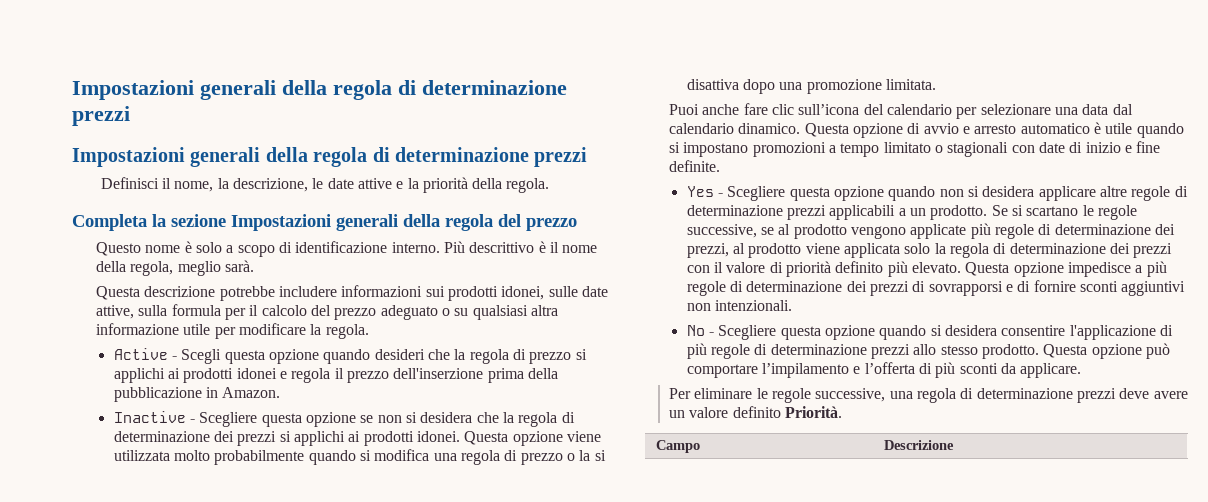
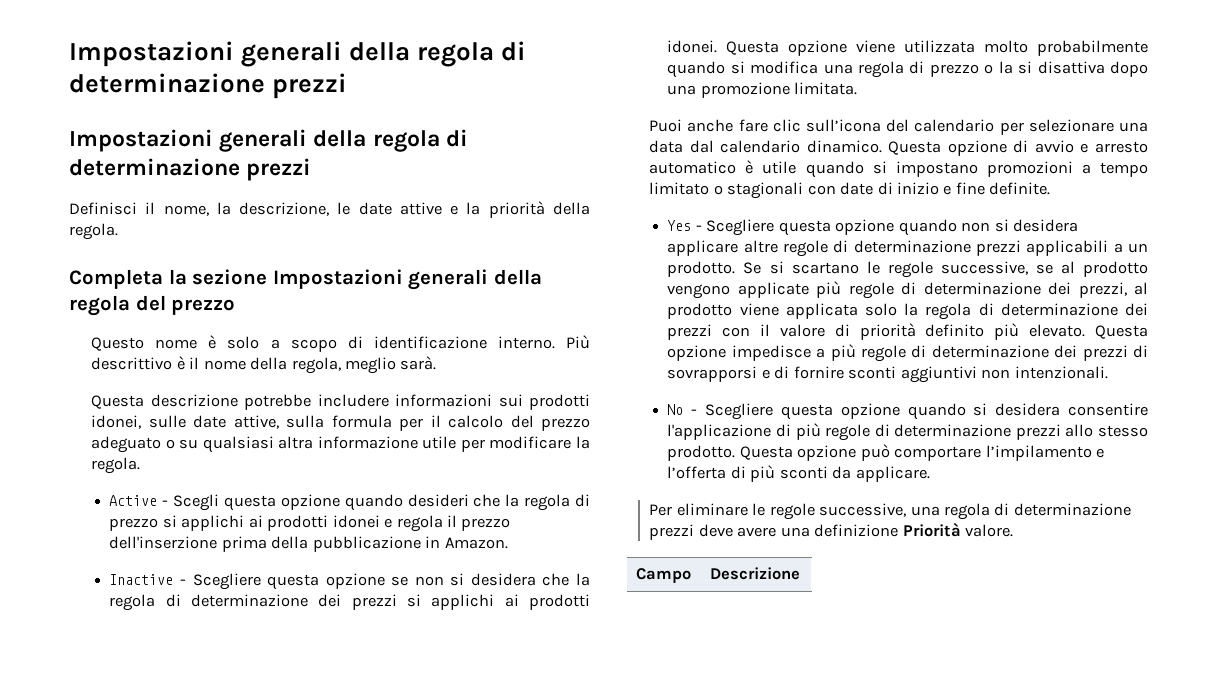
[669,406,843,418] un valore definito Priorità. -> [780,522,1013,537] una definizione Priorità valore.

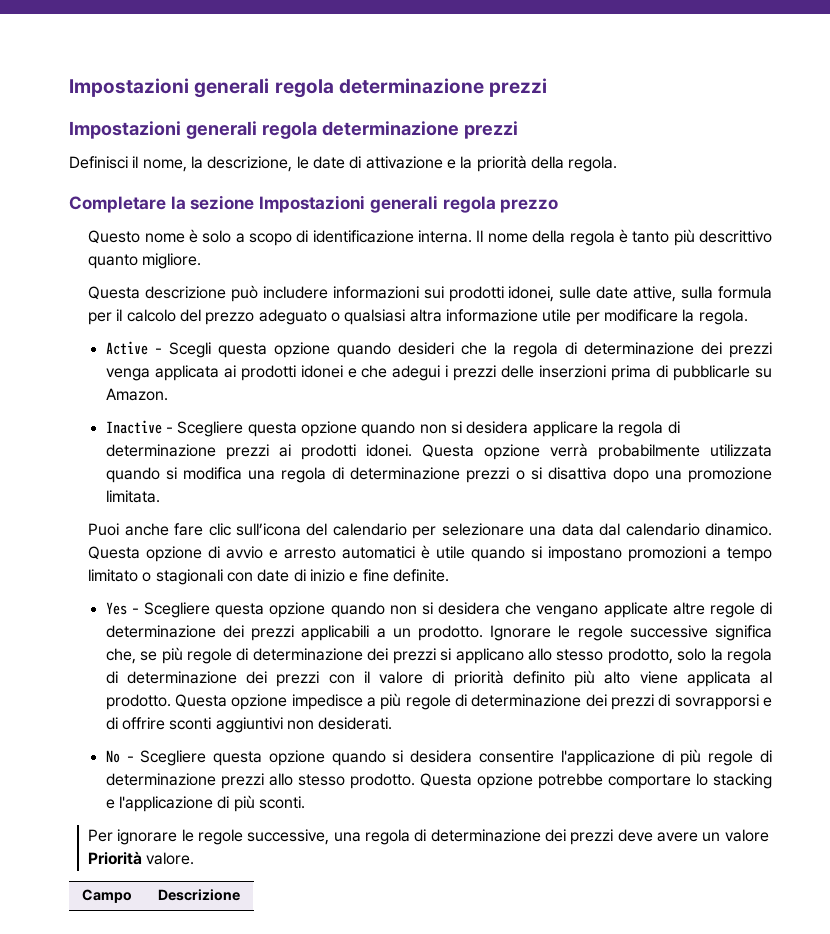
[69,41,527,67] Impostazioni generali della regola di -> [69,78,334,98] Impostazioni generali regola
[313,129,468,152] della regola di -> [261,121,317,139] regola
[399,202,442,215] attive -> [349,156,443,169] di attivazione
[69,269,163,289] Completa -> [69,196,166,213] Completare
[493,269,542,285] [69,295,166,316] della regola del -> [442,196,496,213] regola
[497,335,590,349] [91,356,437,374] interno. Più descrittivo è il nome della regola, meglio sarà. -> [418,229,773,246] [88,253,202,269] interna. Il nome della regola è tanto più descrittivo quanto migliore.
[244,394,312,410] potrebbe -> [230,285,258,302] può
[179,439,199,449] su -> (341, 317) none
[109,515,511,532] [109,536,441,552] prezzo si applichi ai prodotti idonei e regola il prezzo dell'inserzione prima della pubblicazione in -> [583,342,772,358] [105,365,772,381] determinazione dei prezzi venga applicata ai prodotti idonei e che adegui i prezzi delle inserzioni prima di pubblicarle su
[391,573,591,586] [109,594,495,611] se non si desidera che la regola di determinazione dei prezzi si applichi -> [361,421,680,437] [105,444,269,460] quando non si desidera applicare la regola di determinazione prezzi
[856,40,1148,56] viene utilizzata molto probabilmente -> [549,443,772,460] verrà probabilmente utilizzata
[929,61,1013,77] prezzo o la -> [350,467,525,483] determinazione prezzi o
[649,161,737,174] automatico -> [342,546,416,559] automatici
[667,240,739,256] applicare -> [505,602,668,618] che vengano applicate
(971, 246) none -> [222,625,244,638] dei
[743,261,1148,278] [667,281,1149,299] [667,303,858,319] Se si scartano le regole successive, se al prodotto vengono applicate più regole di determinazione dei prezzi, al prodotto viene applicata -> [490,625,772,641] [105,647,673,664] Ignorare le regole successive significa che, se più regole di determinazione dei prezzi si applicano allo stesso prodotto,
[1029,324,1086,337] elevato. -> [604,671,772,687] [105,694,171,710] alto viene applicata al prodotto.
[793,366,844,379] fornire -> [122,717,166,730] offrire
[1014,366,1108,379] intenzionali. -> [318,717,393,730] desiderati.
[860,444,1105,461] [667,465,930,482] può comportare l’impilamento e l’offerta di più sconti da applicare. -> [537,773,772,789] [105,795,306,812] potrebbe comportare lo stacking e l'applicazione di più sconti.
[676,503,748,516] eliminare -> [117,829,178,845] ignorare
(1131, 509) none -> [545,829,567,842] dei
[780,524,899,537] una definizione -> [702,829,769,842] un valore

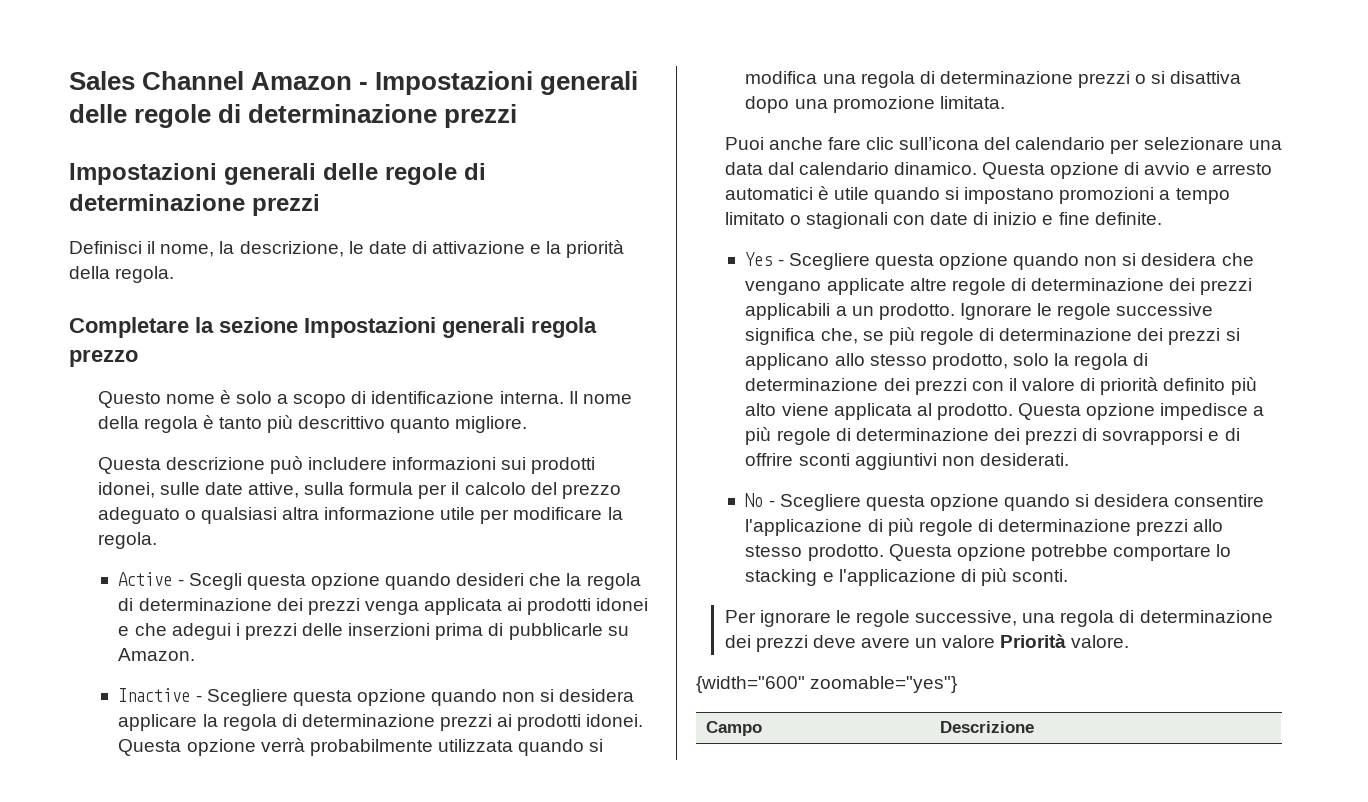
[69,78,334,98] Impostazioni generali regola -> [69,71,639,95] [69,104,242,128] Sales Channel Amazon - Impostazioni generali delle regole di
[261,121,317,139] regola -> [323,163,486,185] delle regole di
(195, 858) none -> [696,676,958,693] // {width="600" zoomable="yes"}

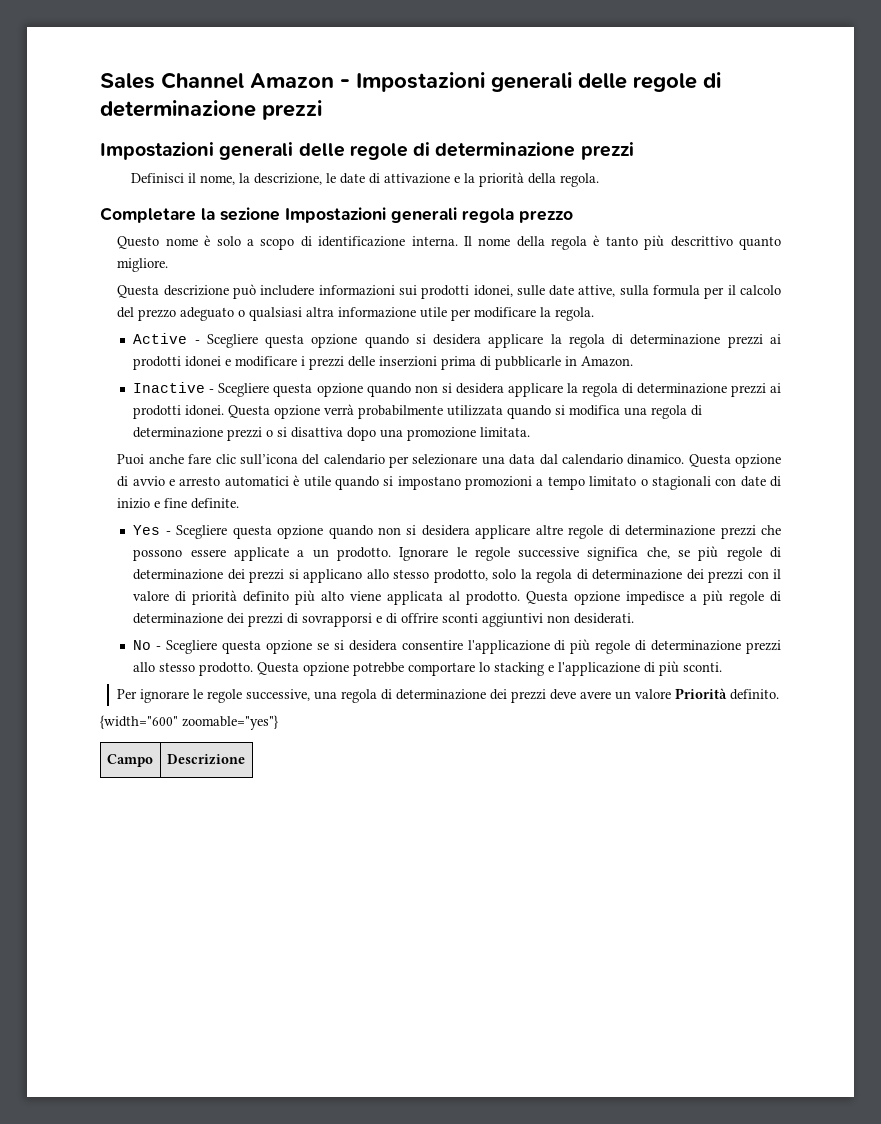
[188,573,641,590] [118,598,503,615] Scegli questa opzione quando desideri che la regola di determinazione dei prezzi venga applicata -> [206,334,763,348] Scegliere questa opzione quando si desidera applicare la regola di determinazione prezzi
[134,623,231,640] che adegui -> [235,356,298,367] modificare
[607,626,629,636] su -> [565,356,578,366] in
[1221,253,1254,266] [745,278,905,295] che vengano applicate -> [475,525,531,539] applicare
[1169,278,1253,295] [745,303,831,320] dei prezzi applicabili -> [720,525,781,539] [133,547,289,561] prezzi che possono essere applicate
[1004,494,1071,511] quando -> [316,643,329,650] se
[1071,635,1130,648] valore. -> [730,689,780,700] definito.

